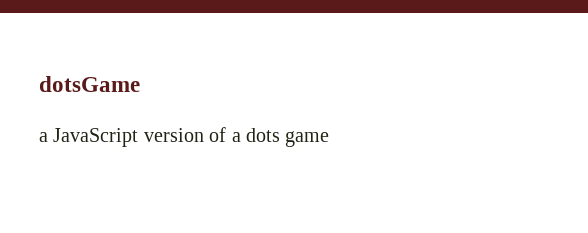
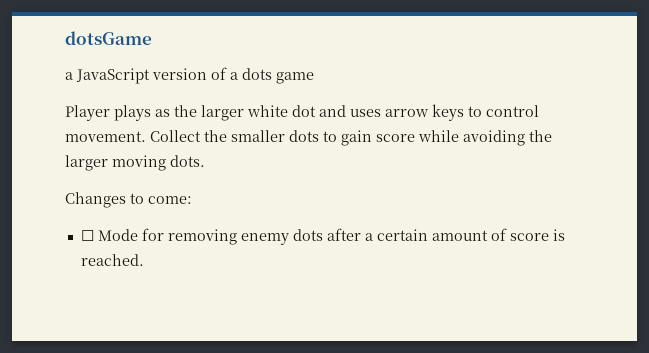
(330, 139) none -> [65,104,539,121] [65,130,552,146] [65,155,205,171] [65,192,192,208] [80,228,565,245] [80,254,144,266] // Player plays as the larger white dot and uses arrow keys to control movement. Collect the smaller dots to gain score while avoiding the larger moving dots. // Changes to come: // ☐ Mode for removing enemy dots after a certain amount of score is reached.

